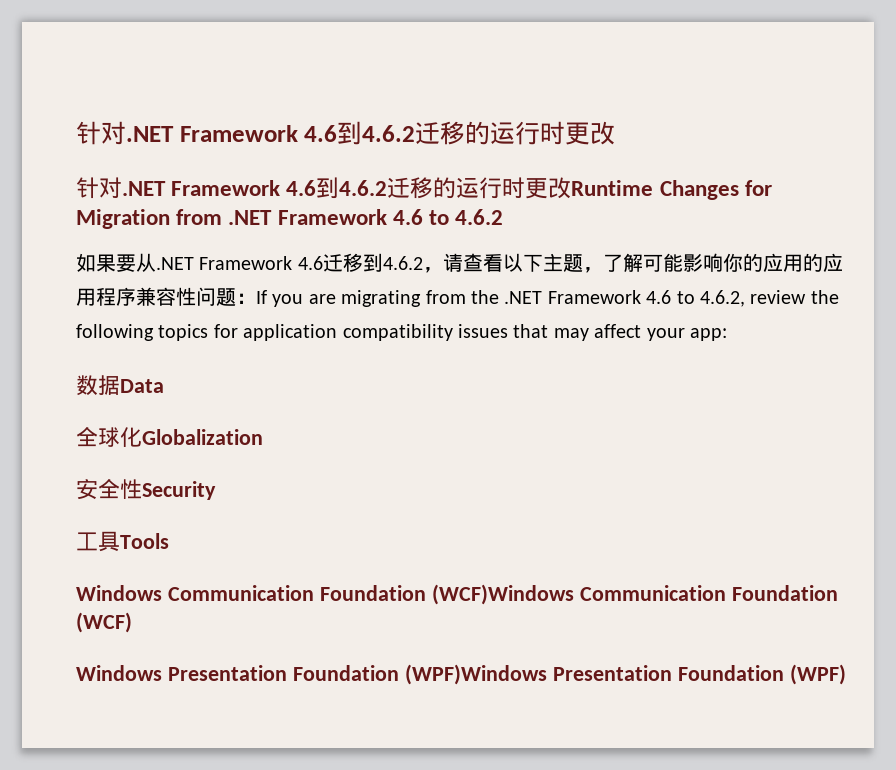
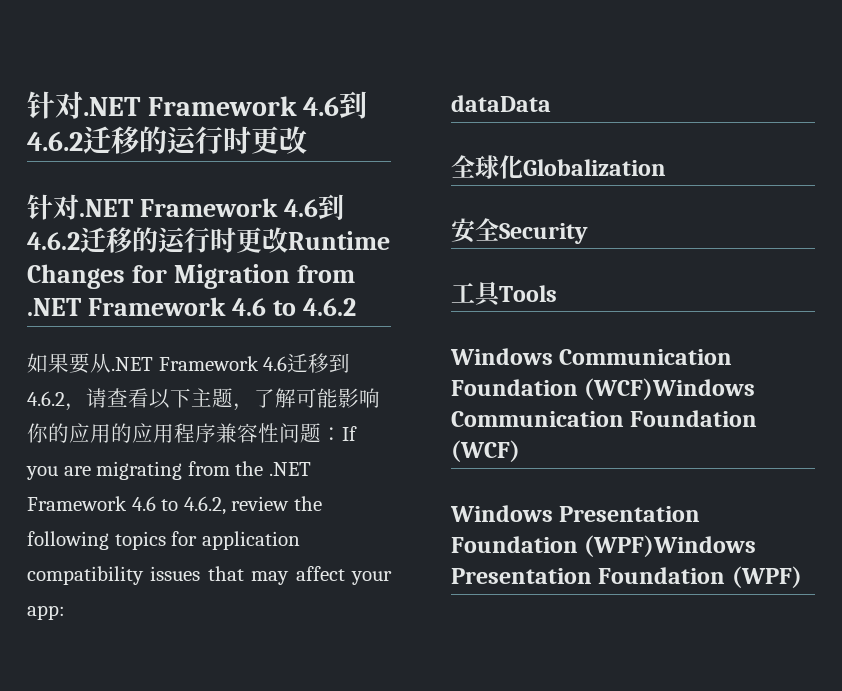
[76,375,164,396] 数据Data -> [451,95,551,112] dataData
[120,479,142,499] 性 -> (499, 229) none

